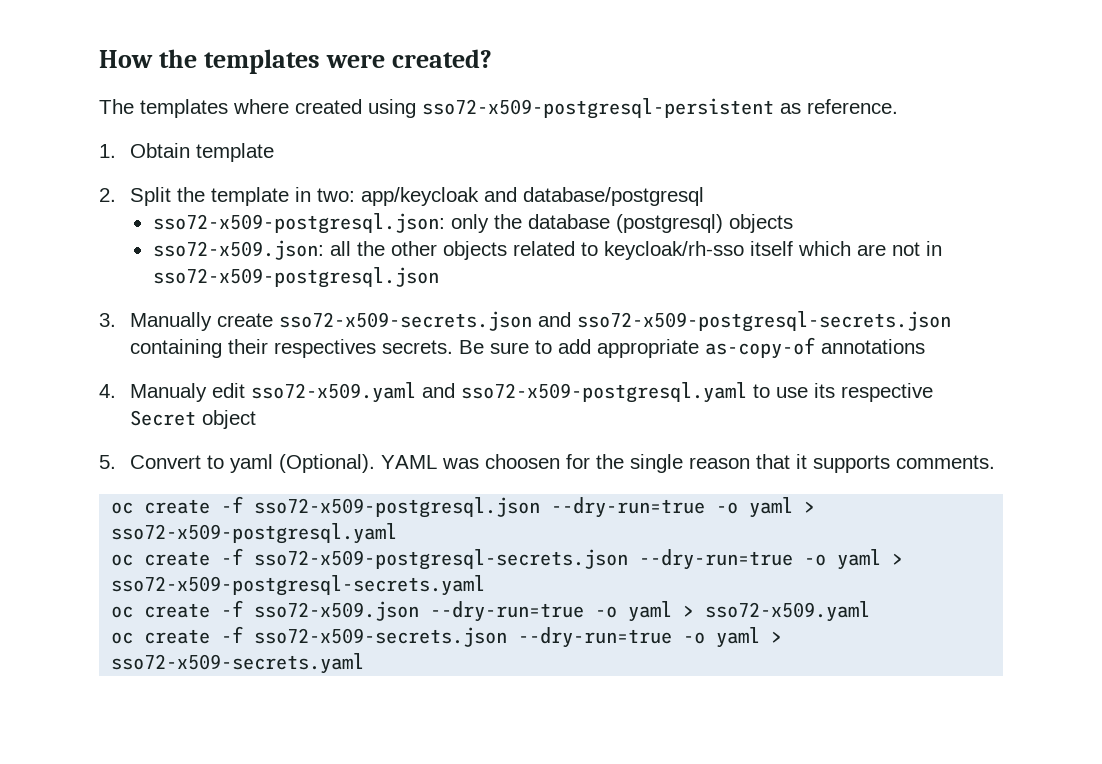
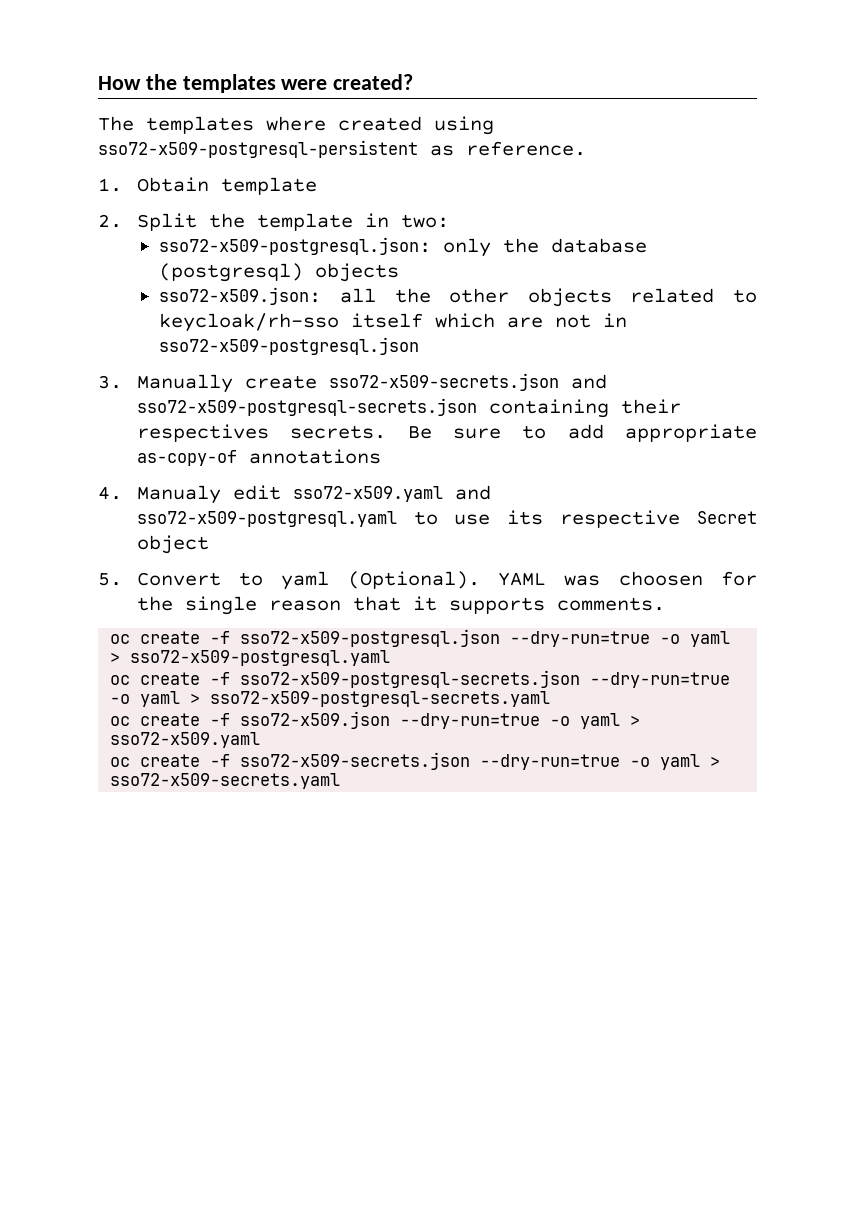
[361,187,705,206] app/keycloak and database/postgresql -> (449, 221) none

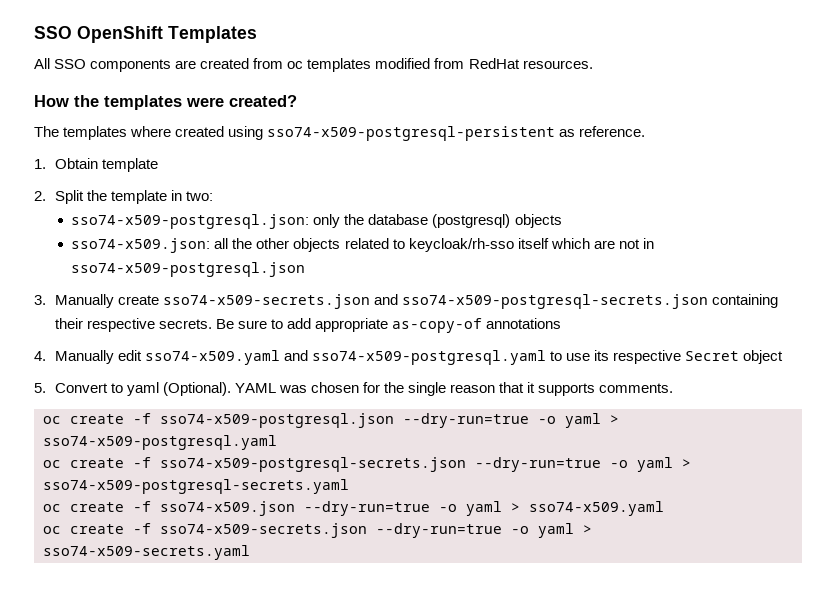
(98, 83) none -> [34,26,257,43] [34,58,593,72] SSO OpenShift Templates // All SSO components are created from oc templates modified from RedHat resources. //
[98,140,418,158] sso72-x509-postgresql-persistent -> [267,126,556,141] sso74-x509-postgresql-persistent
[159,237,432,255] sso72-x509-postgresql.json: -> [71,214,310,229] sso74-x509-postgresql.json:
[159,287,322,305] sso72-x509.json: -> [71,238,211,253] sso74-x509.json:
[159,337,420,355] sso72-x509-postgresql.json -> [71,262,306,277] sso74-x509-postgresql.json
[328,373,607,391] [136,398,477,416] sso72-x509-secrets.json and sso72-x509-postgresql-secrets.json -> [162,294,708,309] sso74-x509-secrets.json and sso74-x509-postgresql-secrets.json
[136,424,269,442] respectives -> [86,318,155,332] respective
[136,485,491,504] [136,511,397,527] Manualy edit sso72-x509.yaml and sso72-x509-postgresql.yaml -> [54,350,546,365] Manually edit sso74-x509.yaml and sso74-x509-postgresql.yaml
[618,571,703,586] choosen -> [311,382,360,393] chosen
[240,629,731,647] [110,650,391,666] [110,670,731,688] [110,691,551,707] [110,711,641,729] [110,732,261,748] [110,752,721,770] [110,773,341,789] sso72-x509-postgresql.json --dry-run=true -o yaml > sso72-x509-postgresql.yaml // oc create -f sso72-x509-postgresql-secrets.json --dry-run=true -o yaml > sso72-x509-postgresql-secrets.yaml // oc create -f sso72-x509.json --dry-run=true -o yaml > sso72-x509.yaml // oc create -f sso72-x509-secrets.json --dry-run=true -o yaml > sso72-x509-secrets.yaml -> [160,413,619,428] [43,435,277,450] [43,457,691,472] [43,479,349,494] [43,501,664,516] [43,523,592,538] [43,545,250,560] sso74-x509-postgresql.json --dry-run=true -o yaml > sso74-x509-postgresql.yaml // oc create -f sso74-x509-postgresql-secrets.json --dry-run=true -o yaml > sso74-x509-postgresql-secrets.yaml // oc create -f sso74-x509.json --dry-run=true -o yaml > sso74-x509.yaml // oc create -f sso74-x509-secrets.json --dry-run=true -o yaml > sso74-x509-secrets.yaml

